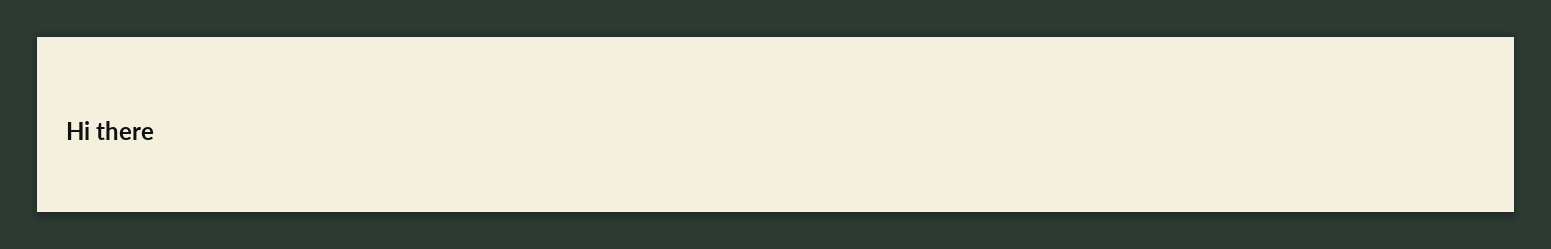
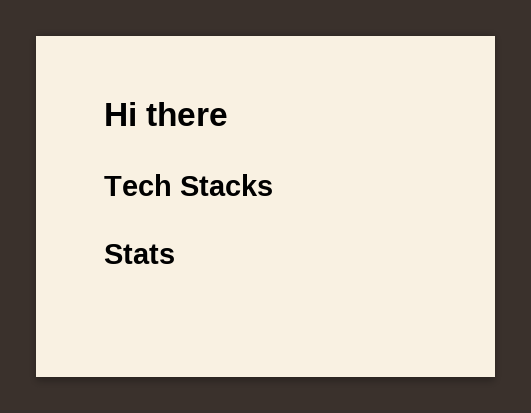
(155, 130) none -> [104,174,273,196] [104,244,175,264] // Tech Stacks // Stats

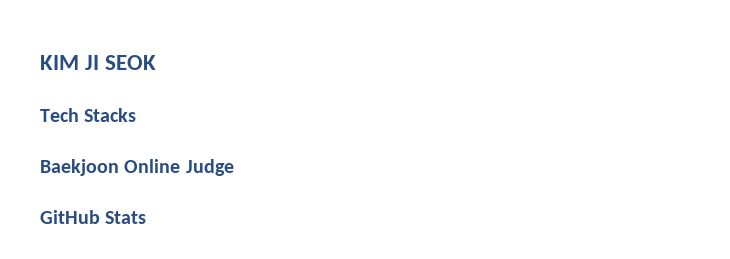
[104,102,229,126] Hi there -> [40,55,157,70] KIM JI SEOK
(273, 185) none -> [40,159,234,176] [40,210,100,224] Baekjoon Online Judge // GitHub

